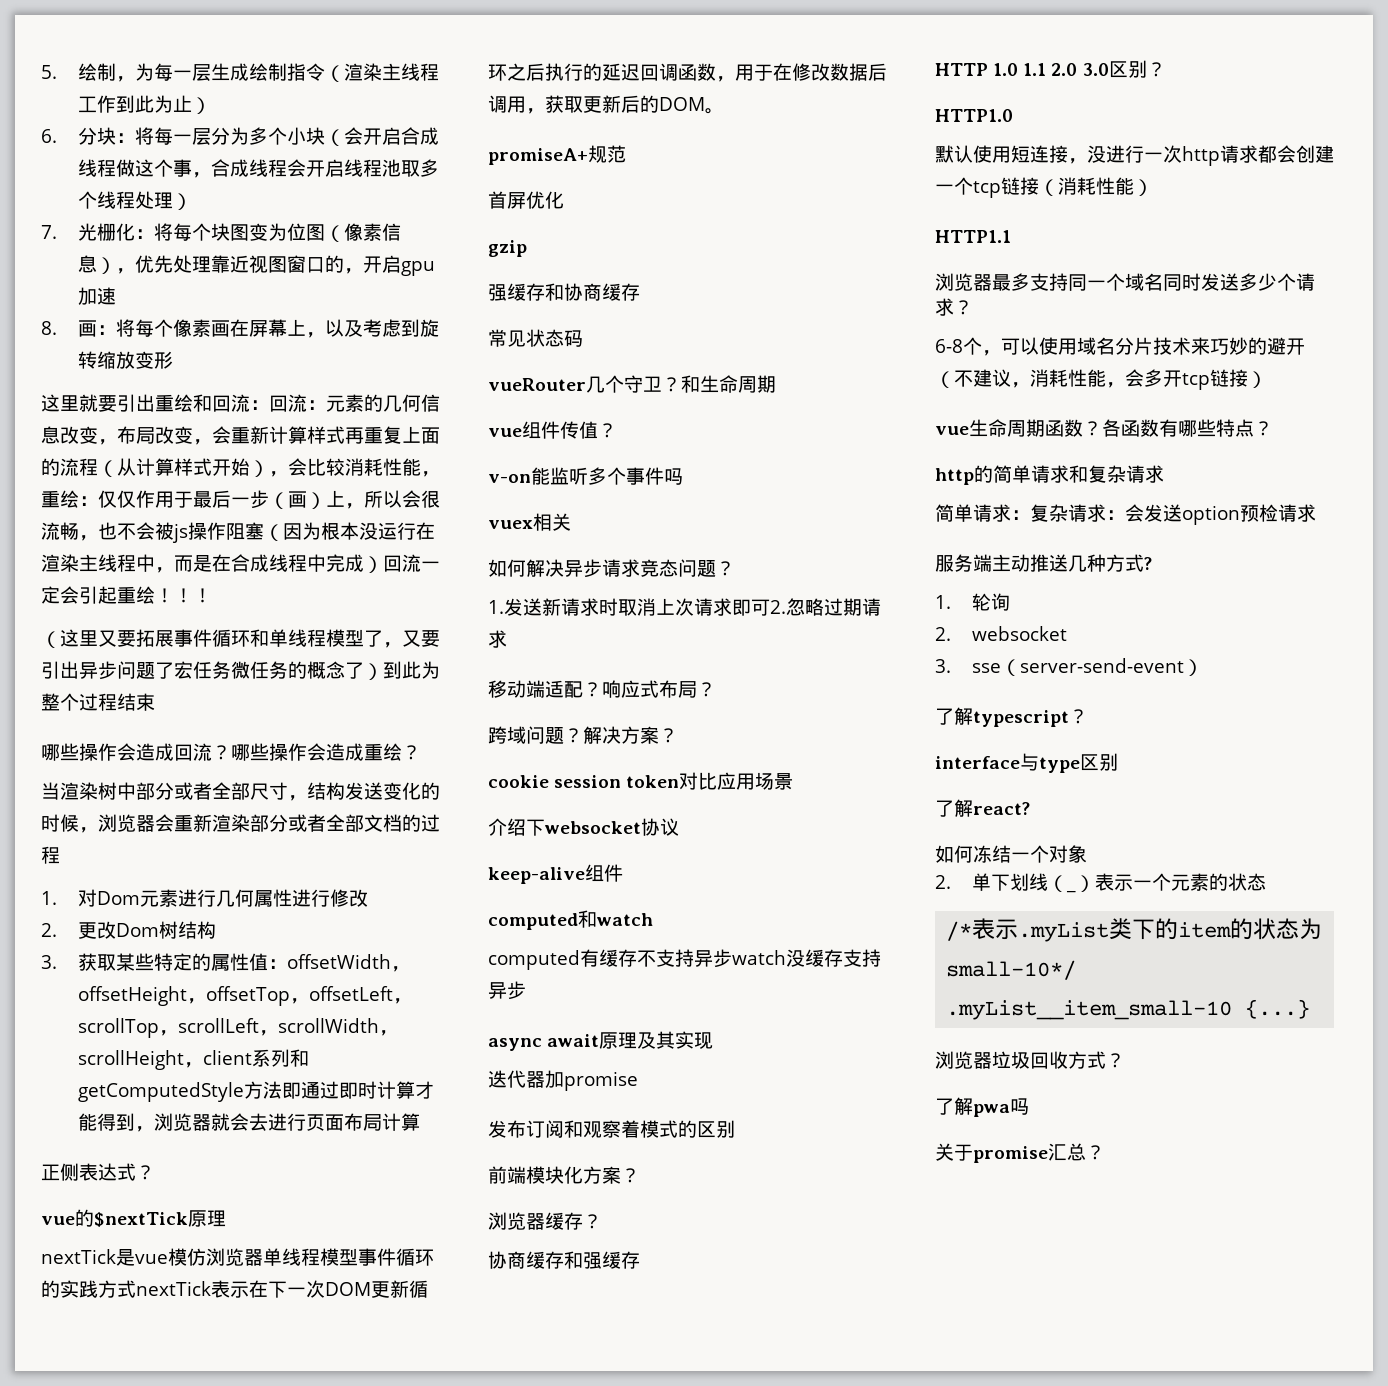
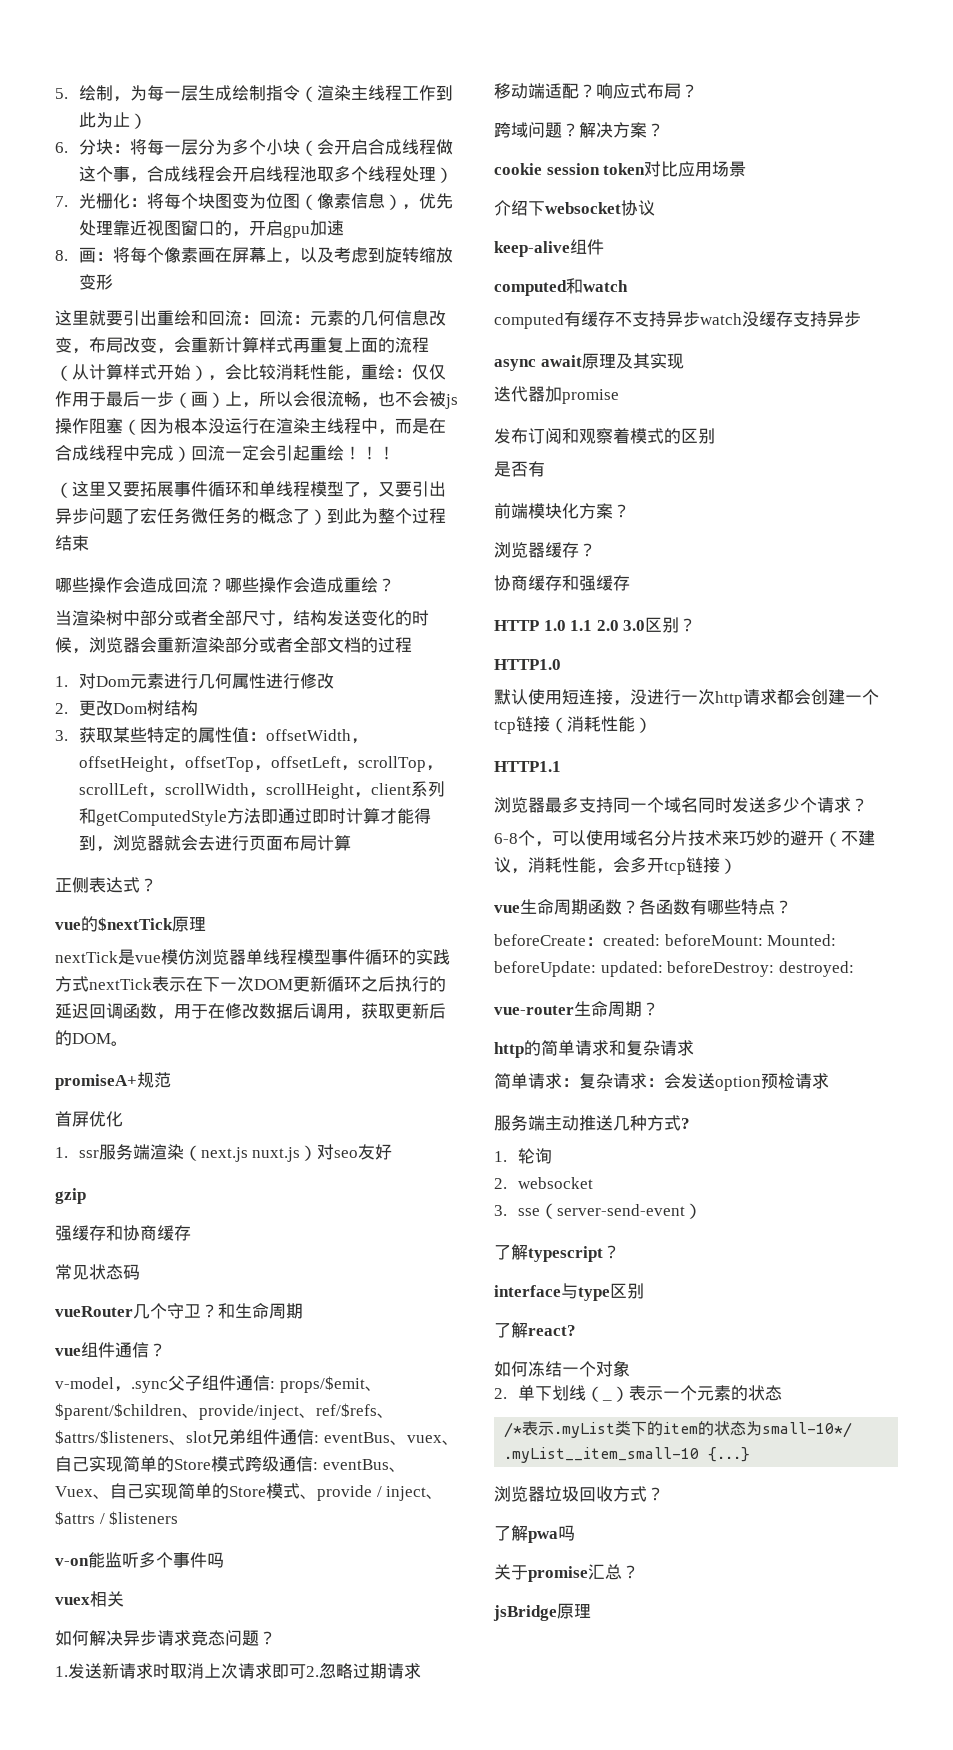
(564, 200) none -> [55,1144,393,1162] // 1. ssr服务端渲染（next.js nuxt.js）对seo友好
[560,421,617,439] 传值？ -> [115,1342,166,1358] [55,1375,382,1393] [55,1403,394,1420] [55,1429,459,1445] [55,1456,406,1472] [55,1483,444,1501] [55,1511,179,1525] 通信？ // v-model，.sync父子组件通信: props/$emit、$parent/$children、provide/inject、ref/$refs、$attrs/$listeners、slot兄弟组件通信: eventBus、vuex、自己实现简单的Store模式跨级通信: eventBus、Vuex、自己实现简单的Store模式、provide / inject、$attrs / $listeners
(735, 1129) none -> [494,461,545,477] // 是否有
(1273, 428) none -> [494,934,837,946] [494,961,854,977] [494,1001,659,1017] // beforeCreate：created: beforeMount: Mounted: beforeUpdate: updated: beforeDestroy: destroyed: // vue-router生命周期？
(1105, 1152) none -> [493,1603,591,1621] // jsBridge原理

